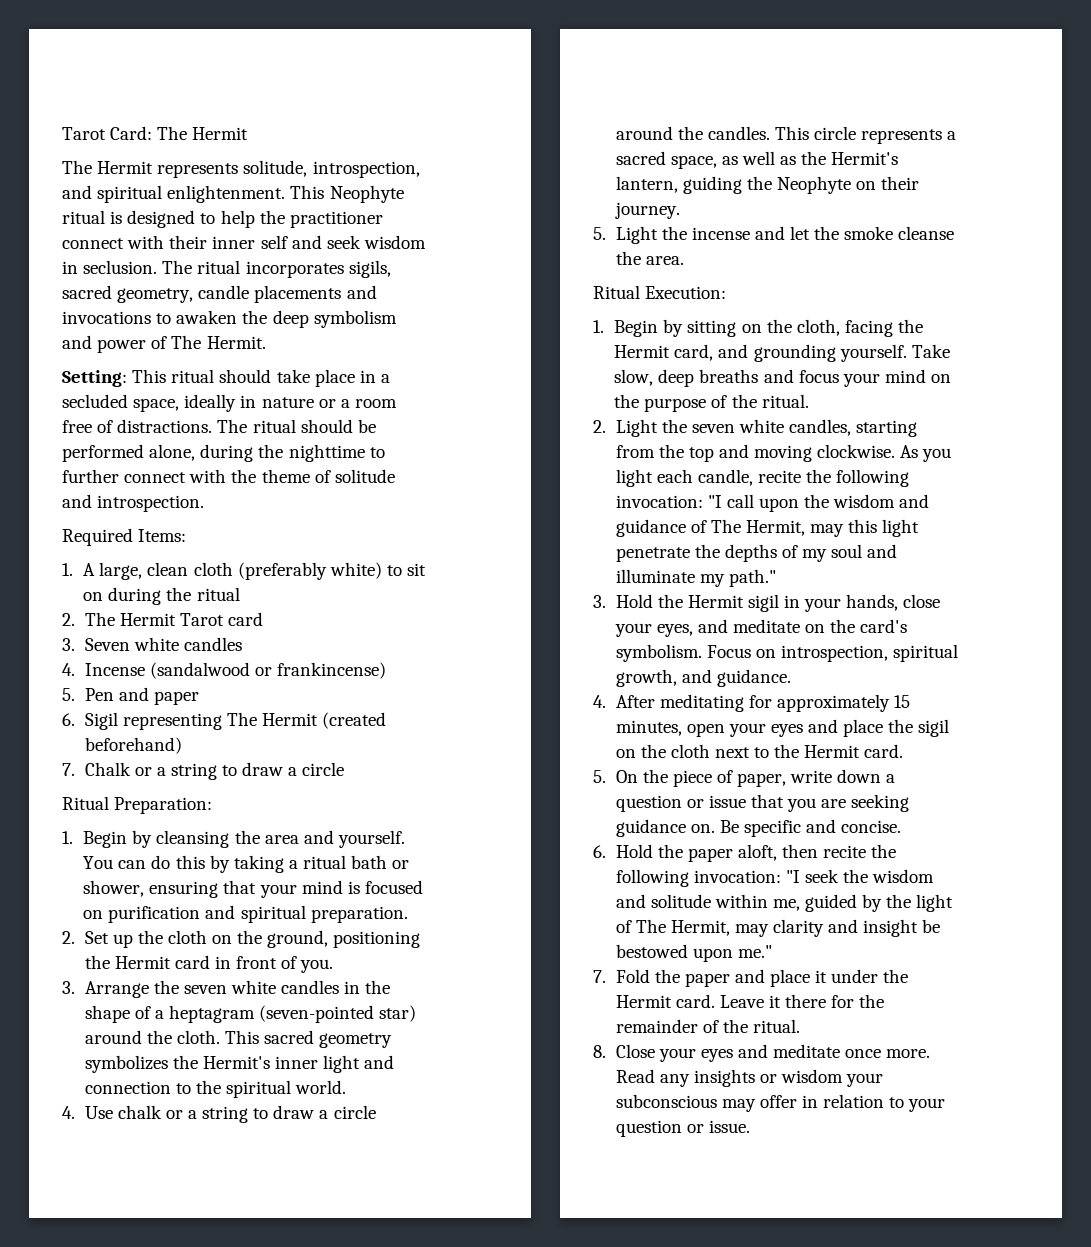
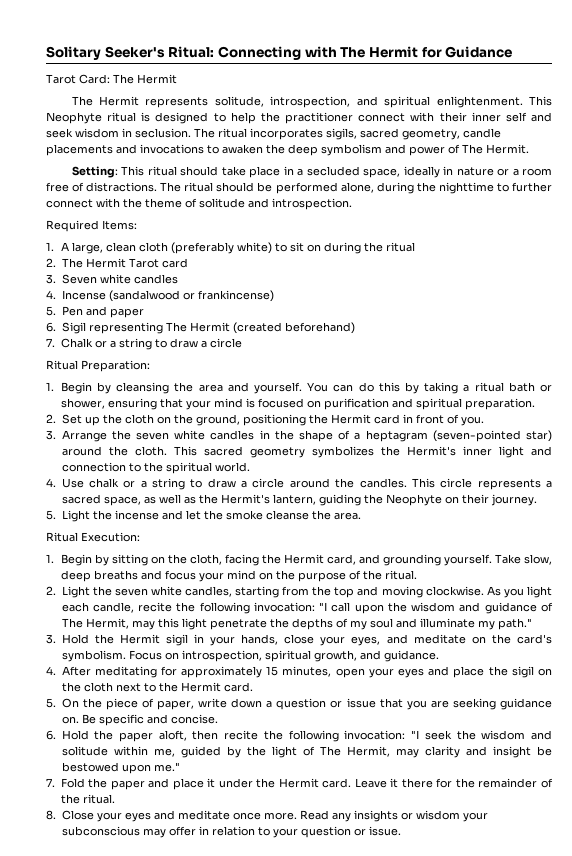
(62, 133) none -> [46,46,513,60] Solitary Seeker's Ritual: Connecting with The Hermit for Guidance //

